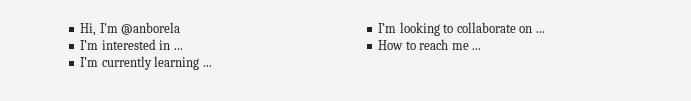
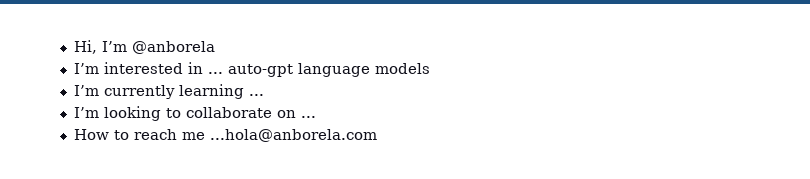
(183, 49) none -> [227,63,430,77] auto-gpt language models
[472,48,482,50] ... -> [209,129,377,142] ...hola@anborela.com

